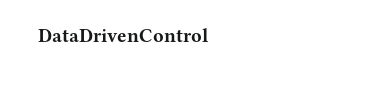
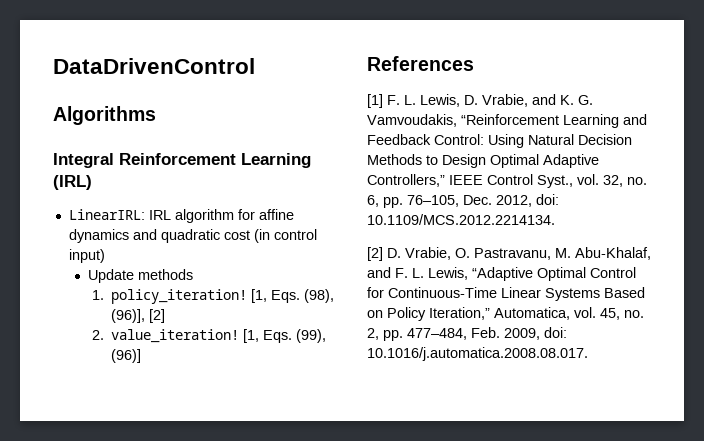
(209, 35) none -> [53,106,156,125] [53,153,311,168] [53,175,92,190] [68,209,294,223] [68,229,317,243] [68,249,105,263] [88,269,194,283] [91,289,335,304] [111,309,166,323] [91,329,327,343] [111,349,142,363] [367,56,474,71] [367,94,593,108] [367,114,647,128] [367,134,632,148] [367,154,599,168] [367,174,647,188] [367,194,559,208] [367,214,555,225] [367,247,651,261] [367,267,636,281] [367,287,645,301] [367,307,644,321] [367,327,567,341] [367,347,588,361] // Algorithms // Integral Reinforcement Learning (IRL) // LinearIRL: IRL algorithm for affine dynamics and quadratic cost (in control input) // Update methods // 1. policy_iteration! [1, Eqs. (98), (96)], [2] // 2. value_iteration! [1, Eqs. (99), (96)] // References // [1] F. L. Lewis, D. Vrabie, and K. G. Vamvoudakis, “Reinforcement Learning and Feedback Control: Using Natural Decision Methods to Design Optimal Adaptive Controllers,” IEEE Control Syst., vol. 32, no. 6, pp. 76–105, Dec. 2012, doi: 10.1109/MCS.2012.2214134. // [2] D. Vrabie, O. Pastravanu, M. Abu-Khalaf, and F. L. Lewis, “Adaptive Optimal Control for Continuous-Time Linear Systems Based on Policy Iteration,” Automatica, vol. 45, no. 2, pp. 477–484, Feb. 2009, doi: 10.1016/j.automatica.2008.08.017.

